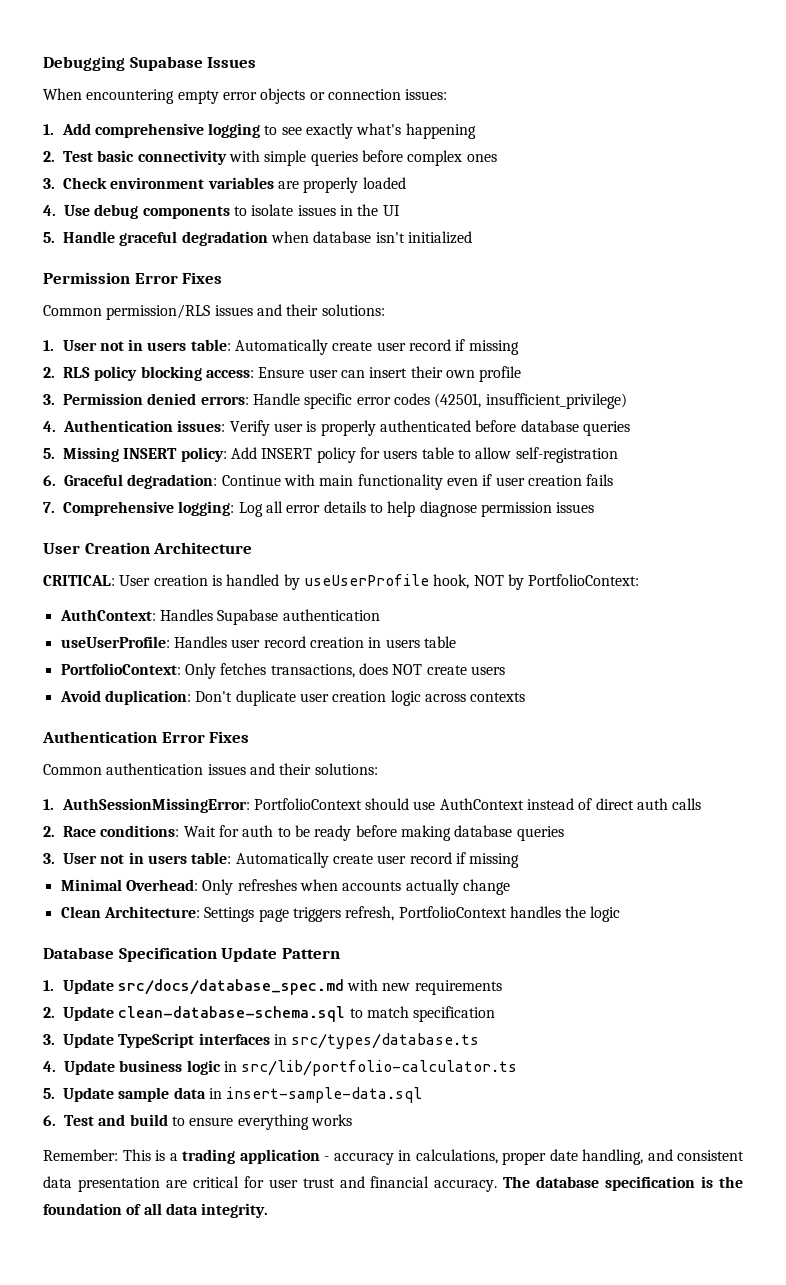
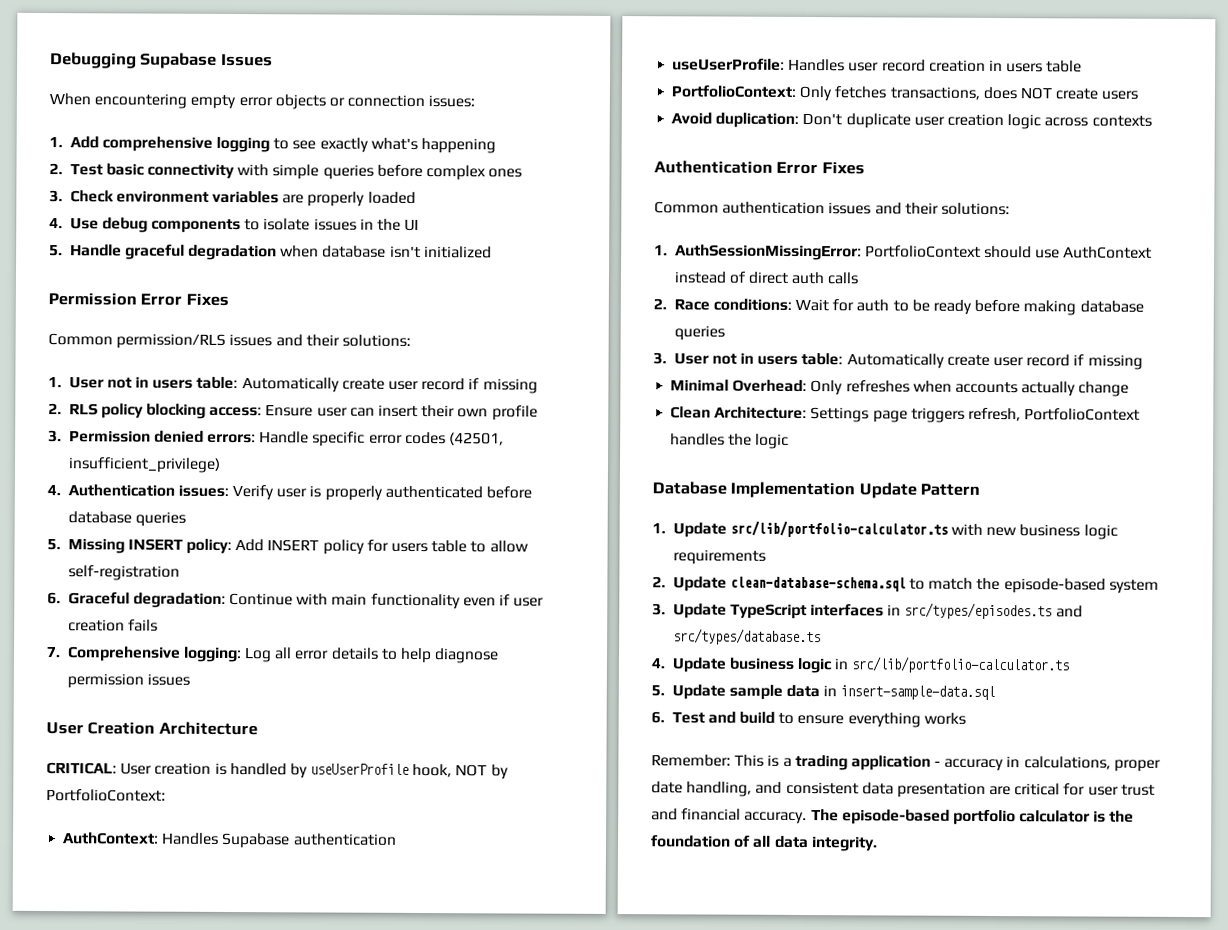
[118,947,217,962] Specification -> [730,481,856,499] Implementation
[117,979,344,995] src/docs/database_spec.md -> [729,520,948,538] src/lib/portfolio-calculator.ts
(411, 987) none -> [1019,524,1118,540] business logic
[413,1006,496,1022] specification -> [976,577,1159,594] the episode-based system
(287, 1039) none -> [904,602,1083,620] src/types/episodes.ts and
[536,1176,696,1191] database specification -> [841,809,1091,826] episode-based portfolio calculator

